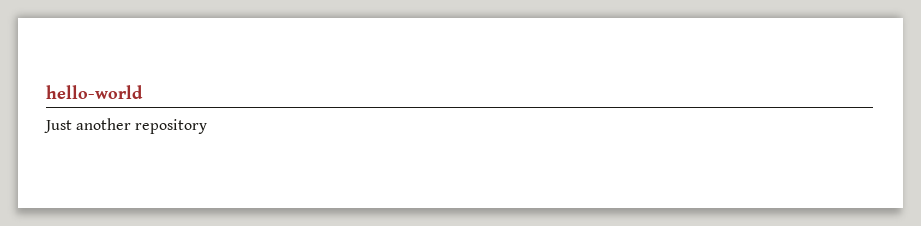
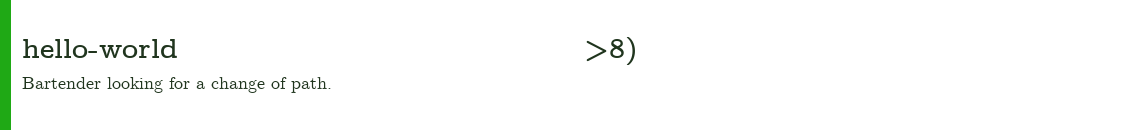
[44,118,208,134] Just another repository -> [22,77,332,93] [584,37,638,66] Bartender looking for a change of path. // >8)

